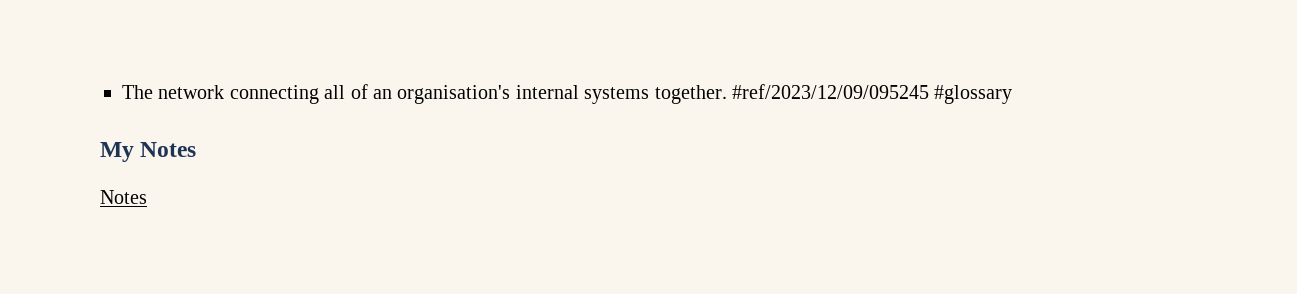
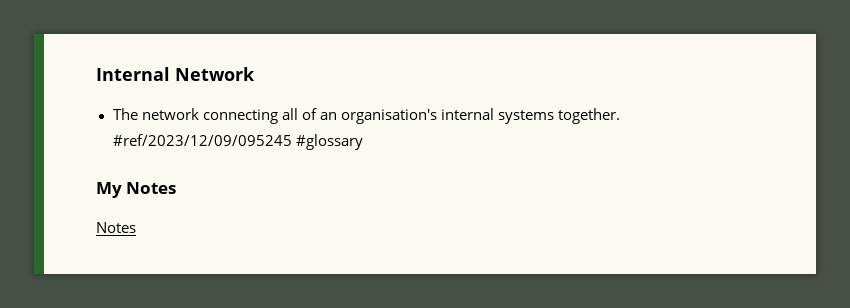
(122, 92) none -> [96,67,255,81] Internal Network //

